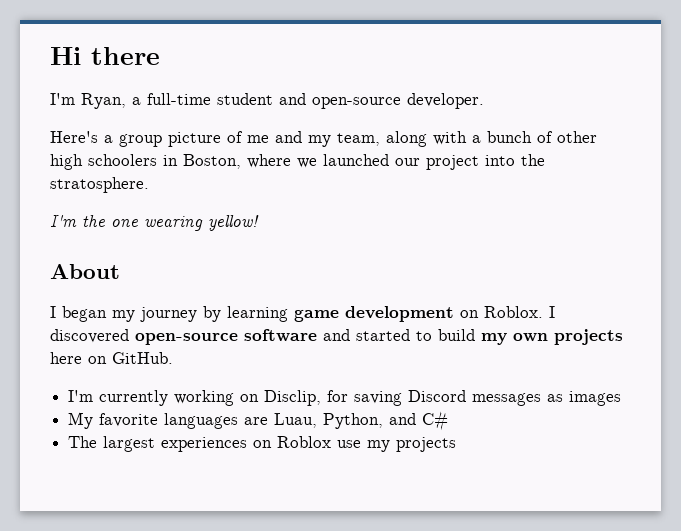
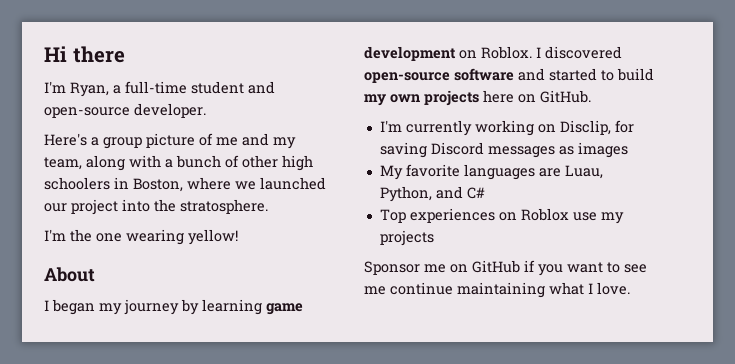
[68,436,156,452] The largest -> [379,209,406,223] Top
(457, 444) none -> [364,260,647,276] [364,282,630,298] // Sponsor me on GitHub if you want to see me continue maintaining what I love.

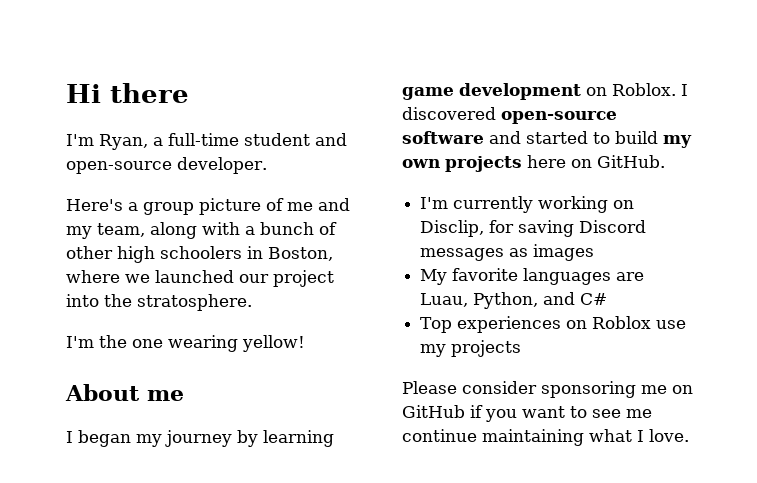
(95, 274) none -> [147,390,184,401] me
[364,261,420,275] Sponsor -> [402,381,636,398] Please consider sponsoring

